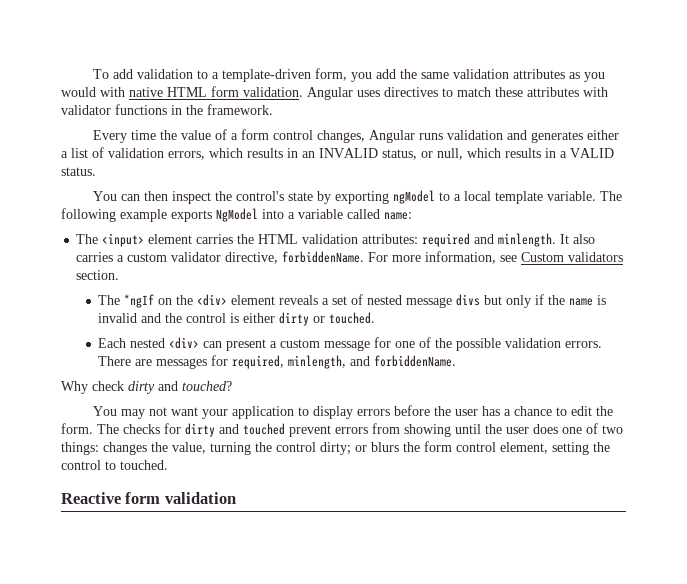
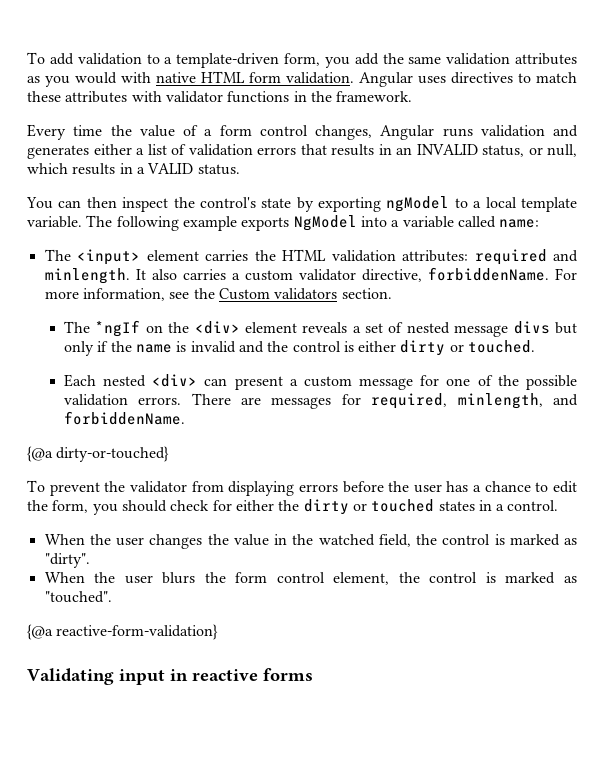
[168,148,243,160] errors, which -> [257,144,327,155] errors that
(518, 258) none -> [193,288,215,299] the
[61,381,232,394] [93,406,354,419] Why check dirty and touched? // You may not want your application to display -> [27,446,170,462] [27,480,295,496] {@a dirty-or-touched} // To prevent the validator from displaying
[61,423,623,437] [61,442,367,455] form. The checks for dirty and touched prevent errors from showing until the user does one of two things: changes the value, turning the control dirty; or -> [52,499,559,515] [44,534,577,549] [44,553,90,568] [44,572,153,584] form, you should check for either the dirty or touched states in a control. // When the user changes the value in the watched field, the control is marked as "dirty". // When the user
[552,442,610,455] [61,460,168,470] [61,492,236,504] setting the control to touched. // Reactive form validation -> [398,572,577,584] [44,591,112,603] [27,624,219,640] [27,668,313,685] the control is marked as "touched". // {@a reactive-form-validation} // Validating input in reactive forms

